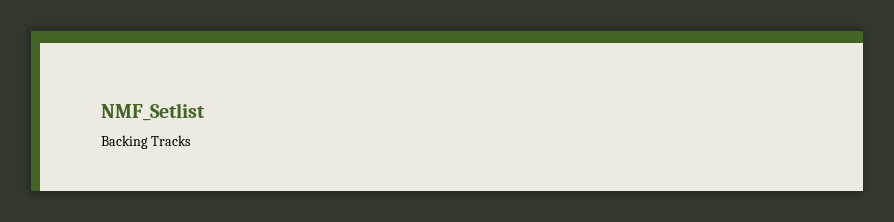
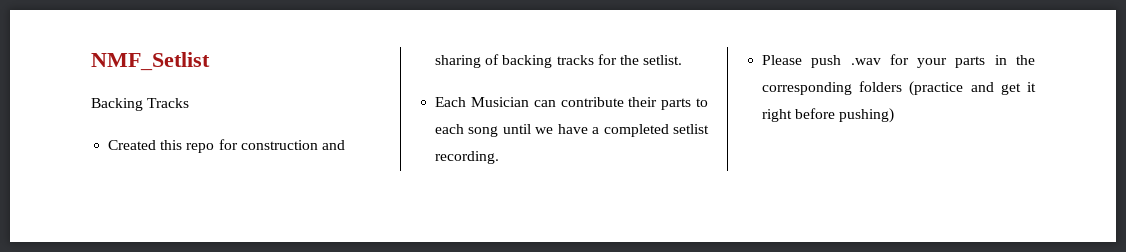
(191, 140) none -> [108,139,345,153] [435,54,683,68] [435,97,708,110] [435,124,709,137] [435,151,500,164] [762,54,1035,68] [762,81,1036,96] [762,108,895,123] // Created this repo for construction and sharing of backing tracks for the setlist. // Each Musician can contribute their parts to each song until we have a completed setlist recording. // Please push .wav for your parts in the corresponding folders (practice and get it right before pushing)

